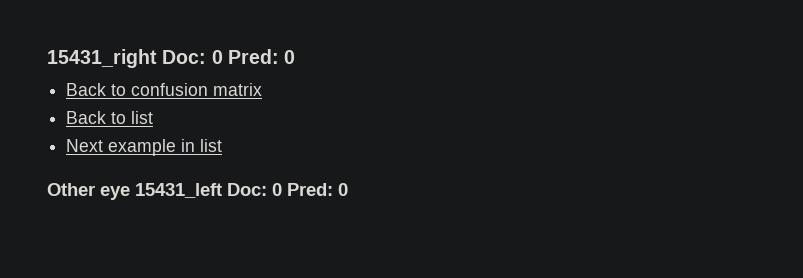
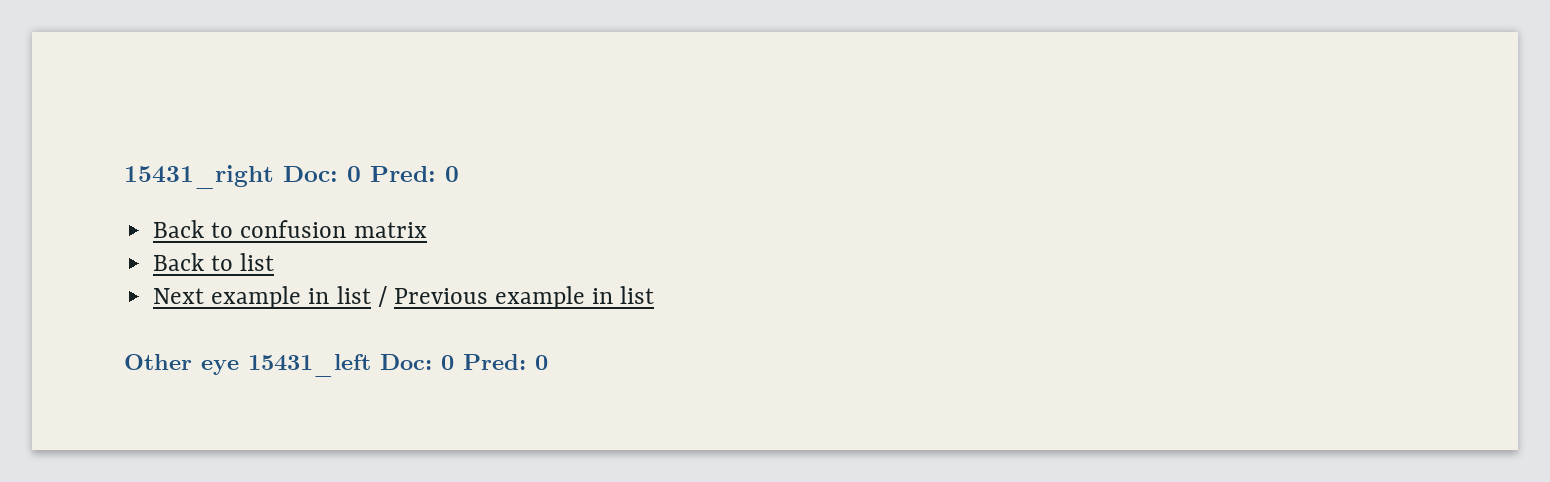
(223, 145) none -> [377,286,655,309] / Previous example in list

